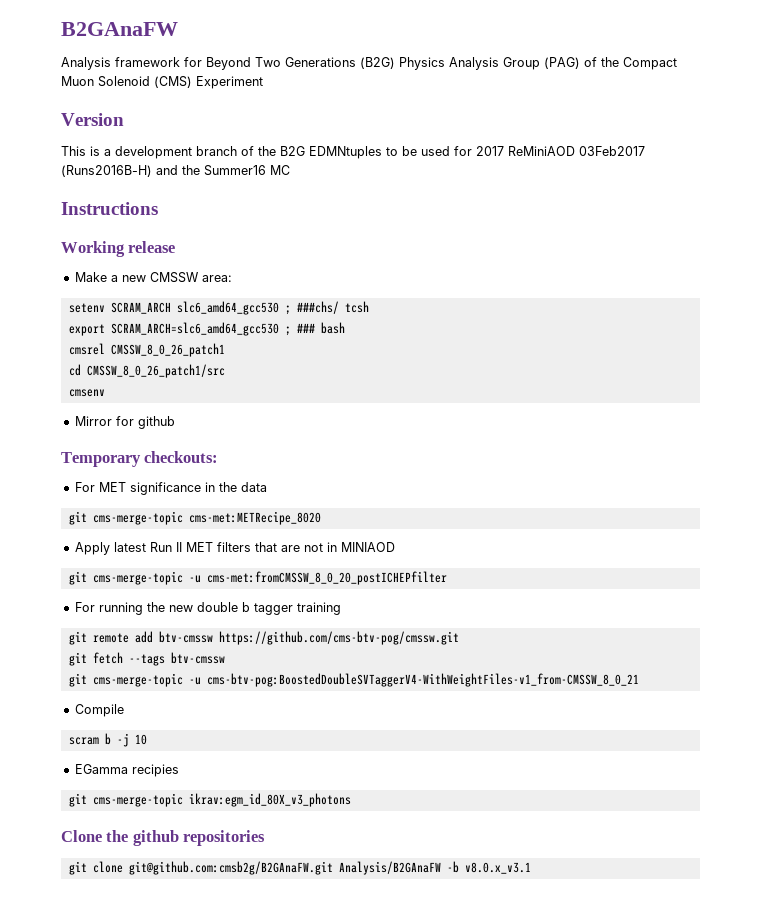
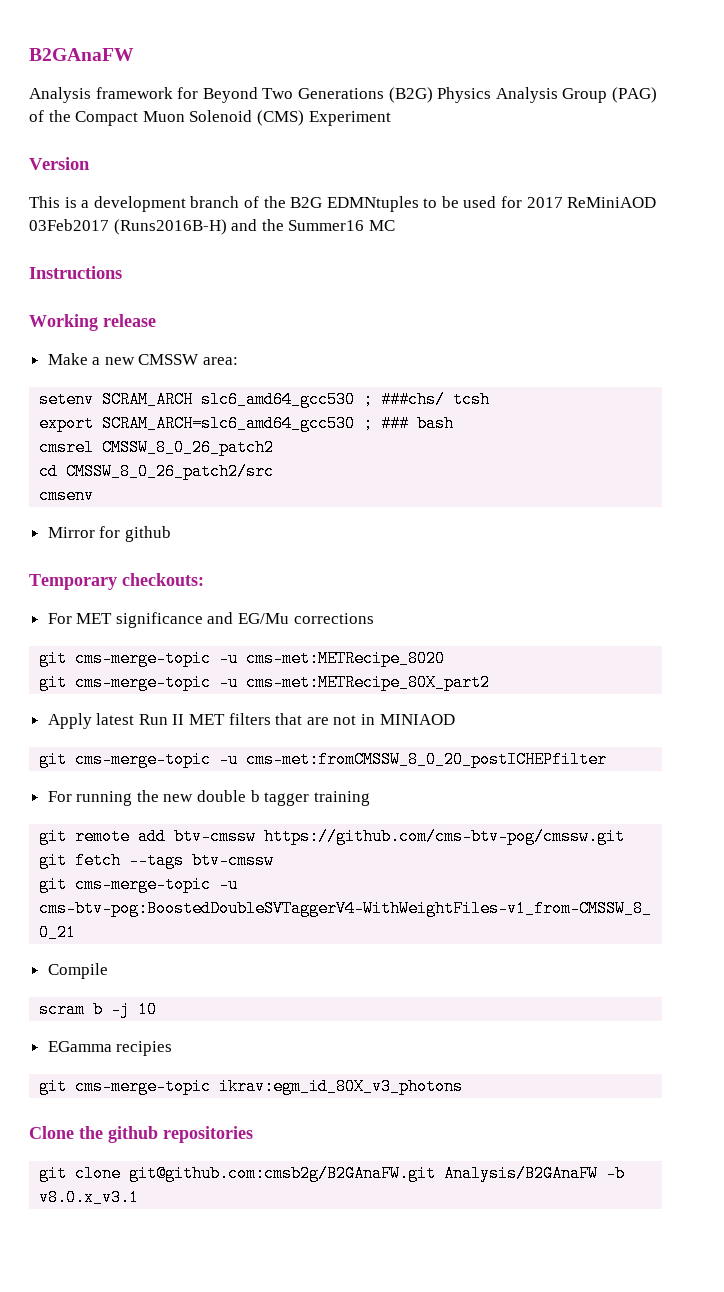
[110,343,225,357] CMSSW_8_0_26_patch1 -> [102,439,275,456] CMSSW_8_0_26_patch2
[86,364,225,378] CMSSW_8_0_26_patch1/src -> [66,463,275,480] CMSSW_8_0_26_patch2/src
[204,482,267,492] [68,511,183,525] in the data // git cms-merge-topic -> [207,612,374,624] [39,650,239,667] and EG/Mu corrections // git cms-merge-topic -u
(321, 518) none -> [39,674,491,691] // git cms-merge-topic -u cms-met:METRecipe_80X_part2

